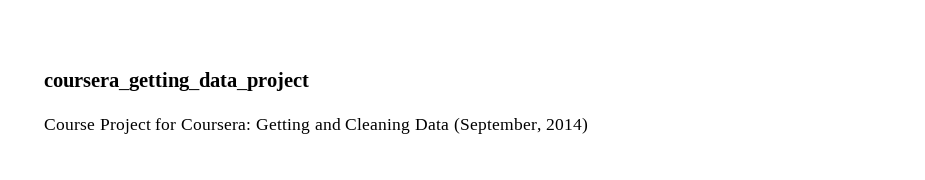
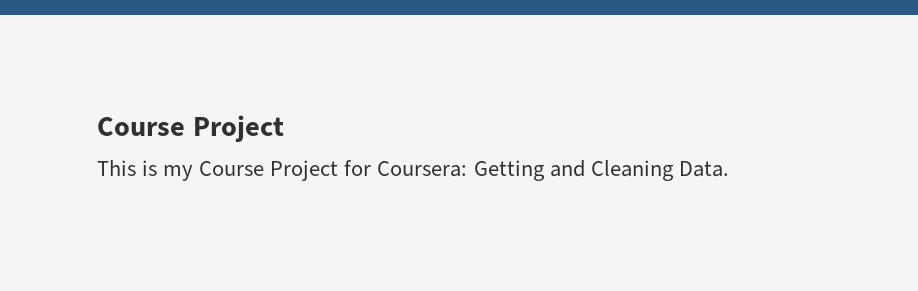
[44,72,309,91] coursera_getting_data_project // -> [97,115,284,142] [97,160,194,181] Course Project // This is my
[415,117,588,134] Data (September, 2014) -> [678,161,729,177] Data.

